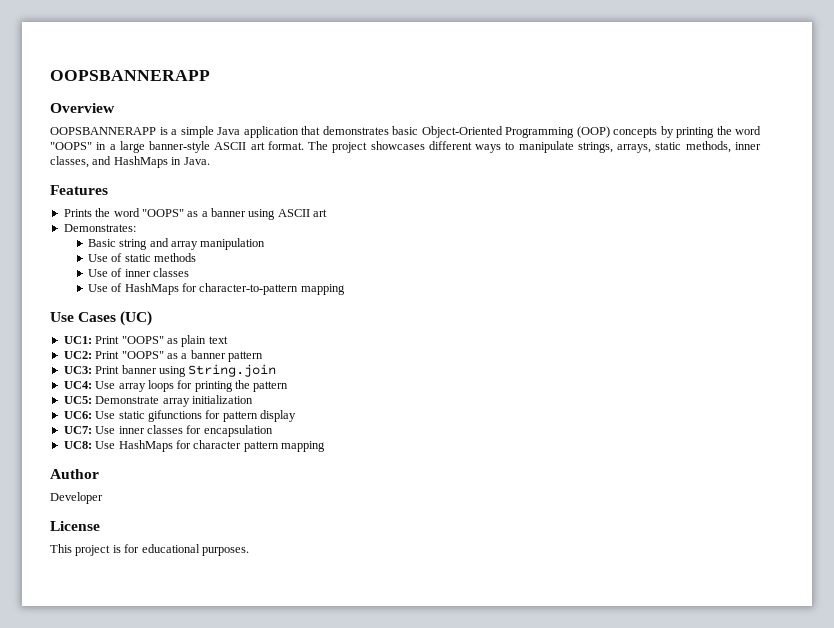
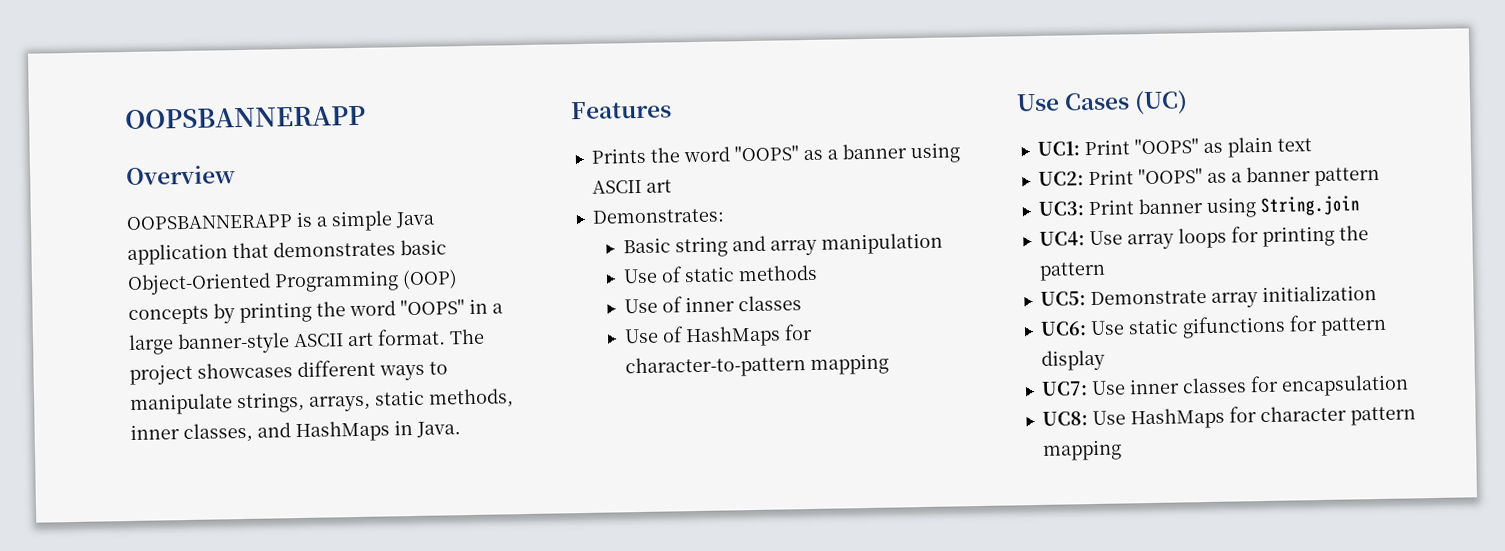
[50,469,99,479] [50,492,103,504] [50,521,100,531] [50,544,249,556] // Author // Developer // License // This project is for educational purposes. -> (1122, 450) none

